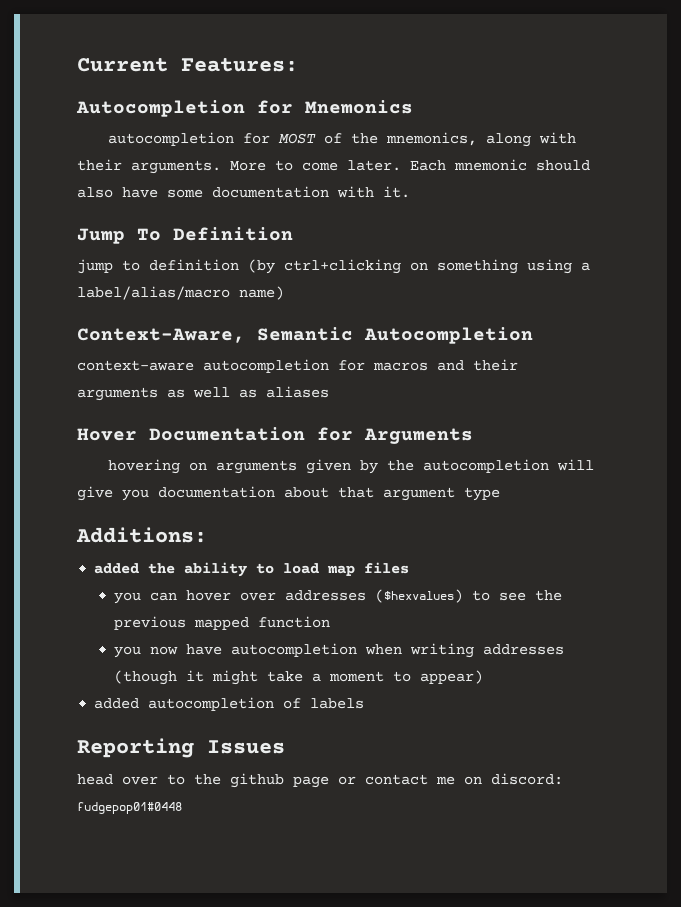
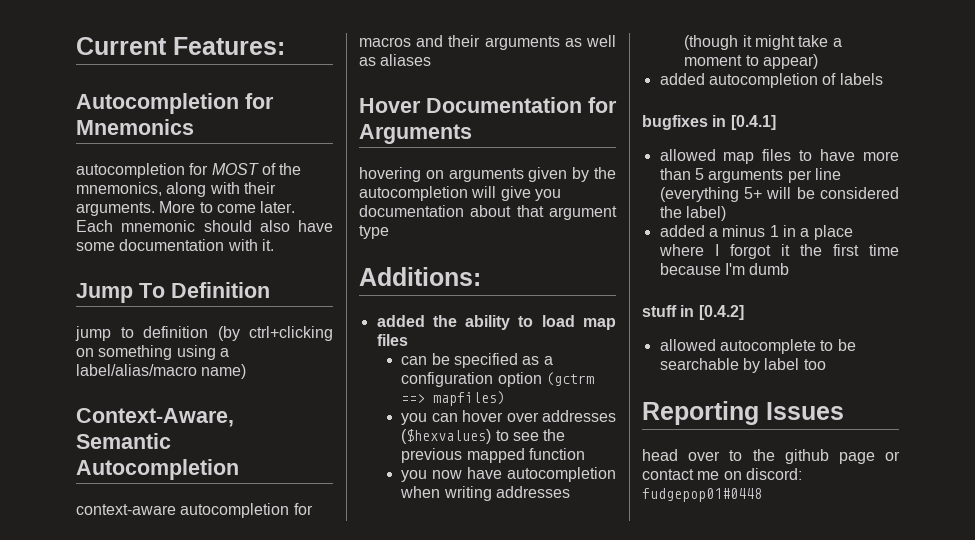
(410, 568) none -> [401,353,553,368] [401,372,594,387] [401,391,506,406] // can be specified as a configuration option (gctrm ==> mapfiles)
(365, 703) none -> [642,115,776,130] [659,149,899,164] [659,168,841,183] [659,187,899,202] [659,206,726,221] [659,225,853,240] [658,244,899,259] [659,263,790,275] [642,305,744,320] [659,339,856,354] [659,358,826,373] // bugfixes in [0.4.1] // allowed map files to have more than 5 arguments per line (everything 5+ will be considered the label) // added a minus 1 in a place where I forgot it the first time because I'm dumb // stuff in [0.4.2] // allowed autocomplete to be searchable by label too

